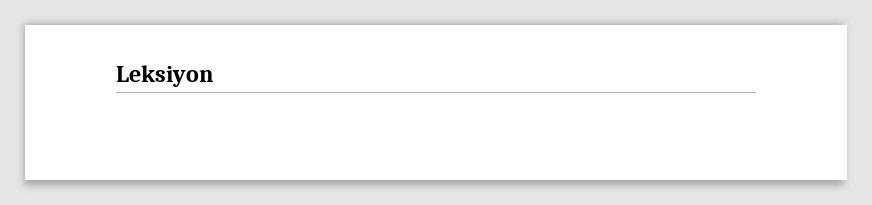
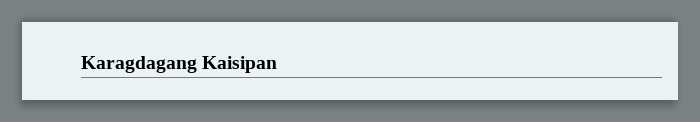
[116,65,214,87] Leksiyon -> [81,56,278,73] Karagdagang Kaisipan

